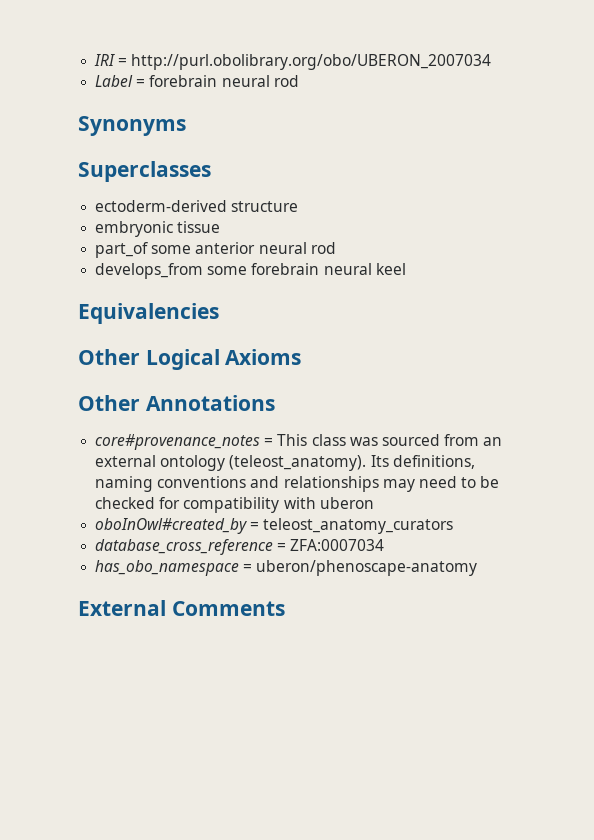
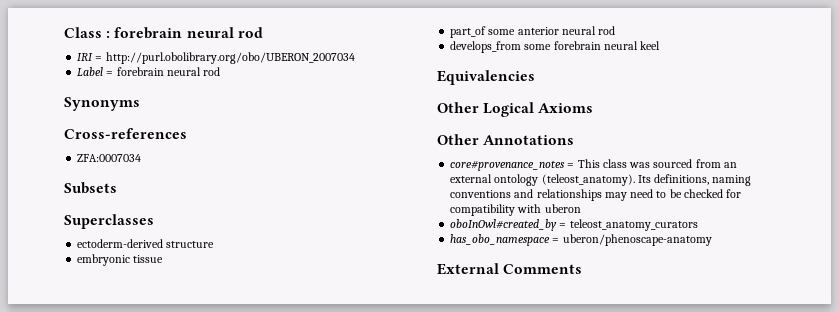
(94, 60) none -> [64,27,263,39] Class : forebrain neural rod //
(186, 126) none -> [64,128,187,139] [77,154,142,162] [64,182,117,194] // Cross-references // ZFA:0007034 // Subsets
[95,539,385,555] // database_cross_reference = ZFA:0007034 -> (698, 225) none

